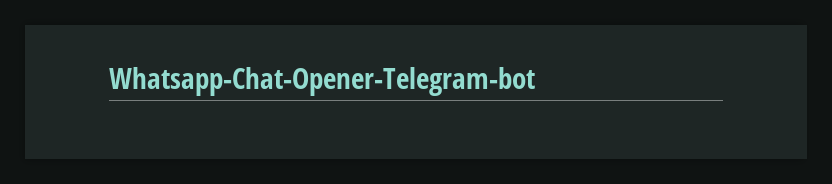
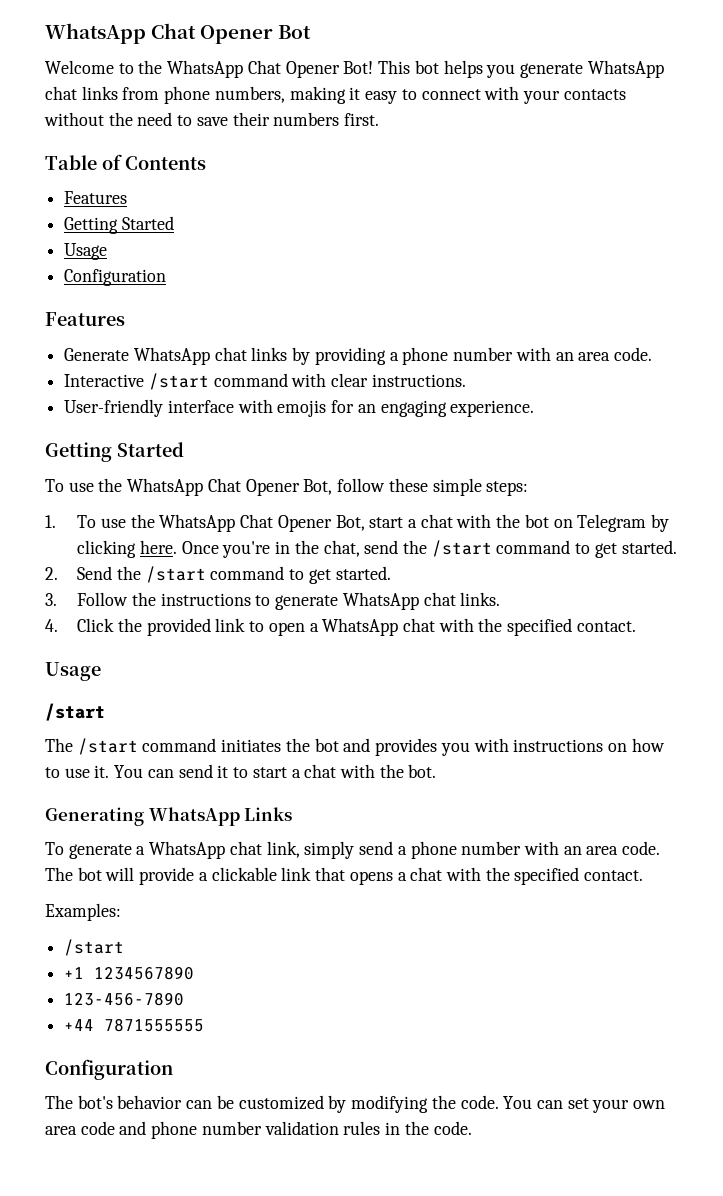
[109,67,535,96] Whatsapp-Chat-Opener-Telegram-bot -> [45,23,312,44] [45,60,664,78] [45,86,626,104] [44,112,380,126] [45,154,206,170] [64,191,128,204] [64,216,174,234] [64,243,108,260] [64,269,167,286] [45,312,125,326] [64,347,652,365] [64,373,466,390] [64,399,535,417] [45,442,184,462] [45,478,529,496] [45,514,670,532] [77,540,677,558] [45,566,391,584] [45,592,501,610] [45,618,636,636] [45,662,101,681] [45,703,105,721] [45,738,665,756] [45,764,437,778] [45,807,293,826] [45,841,661,859] [45,867,644,885] [45,903,121,921] [64,939,125,956] [64,966,195,980] [64,992,185,1006] [64,1018,205,1032] [45,1059,173,1080] [45,1095,666,1113] [45,1121,472,1139] WhatsApp Chat Opener Bot // Welcome to the WhatsApp Chat Opener Bot! This bot helps you generate WhatsApp chat links from phone numbers, making it easy to connect with your contacts without the need to save their numbers first. // Table of Contents // Features // Getting Started // Usage // Configuration // Features // Generate WhatsApp chat links by providing a phone number with an area code. // Interactive /start command with clear instructions. // User-friendly interface with emojis for an engaging experience. // Getting Started // To use the WhatsApp Chat Opener Bot, follow these simple steps: // 1. To use the WhatsApp Chat Opener Bot, start a chat with the bot on Telegram by clicking here. Once you're in the chat, send the /start command to get started. // 2. Send the /start command to get started. // 3. Follow the instructions to generate WhatsApp chat links. // 4. Click the provided link to open a WhatsApp chat with the specified contact. // Usage // /start // The /start command initiates the bot and provides you with instructions on how to use it. You can send it to start a chat with the bot. // Generating WhatsApp Links // To generate a WhatsApp chat link, simply send a phone number with an area code. The bot will provide a clickable link that opens a chat with the specified contact. // Examples: // /start // +1 1234567890 // 123-456-7890 // +44 7871555555 // Configuration // The bot's behavior can be customized by modifying the code. You can set your own area code and phone number validation rules in the code.

